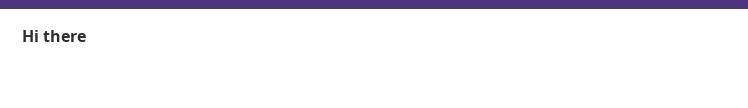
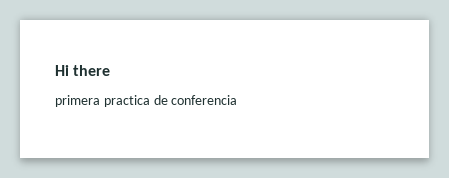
(87, 36) none -> [55,95,238,107] // primera practica de conferencia

